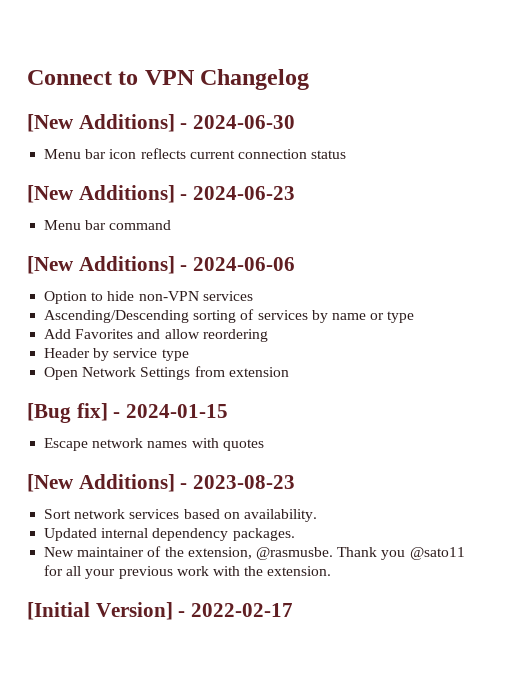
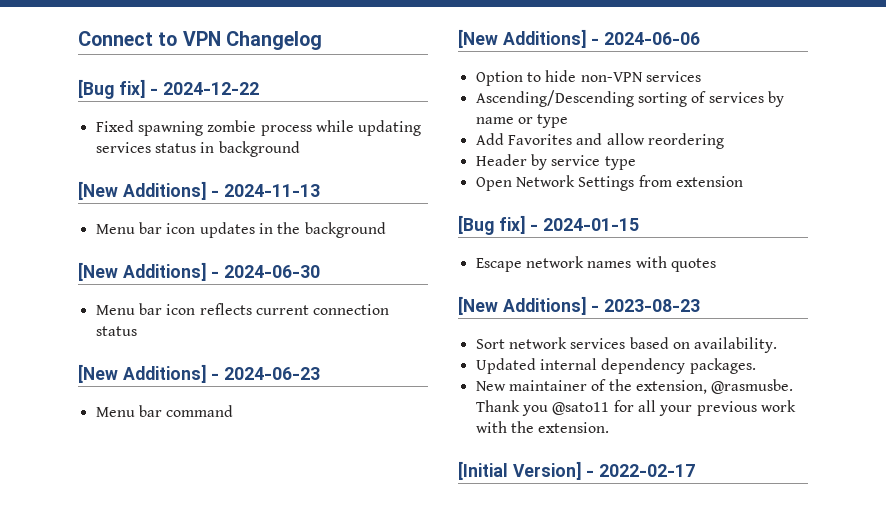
(310, 79) none -> [78,79,260,99] [95,120,422,136] [95,141,300,157] [78,181,321,200] [95,222,386,238] // [Bug fix] - 2024-12-22 // Fixed spawning zombie process while updating services status in background // [New Additions] - 2024-11-13 // Menu bar icon updates in the background

